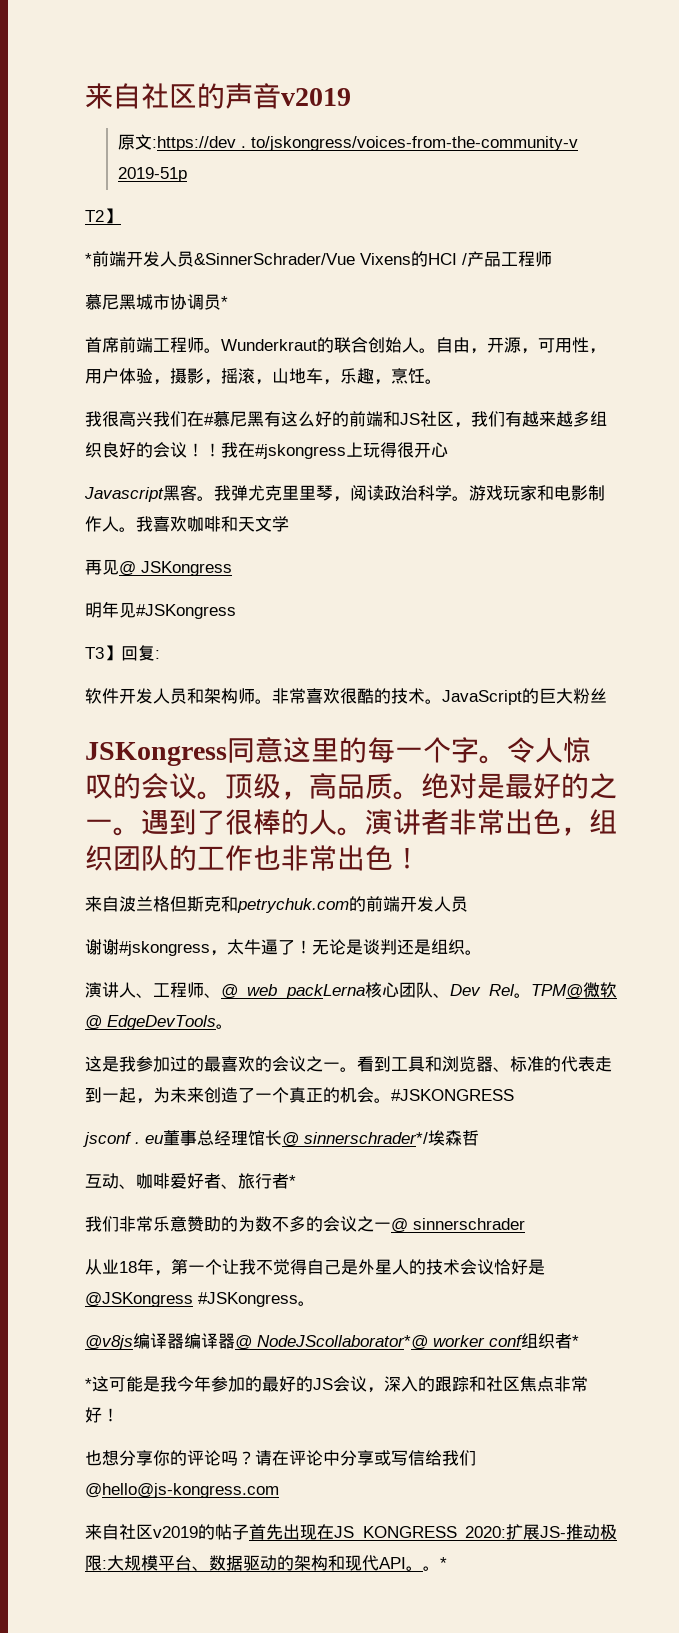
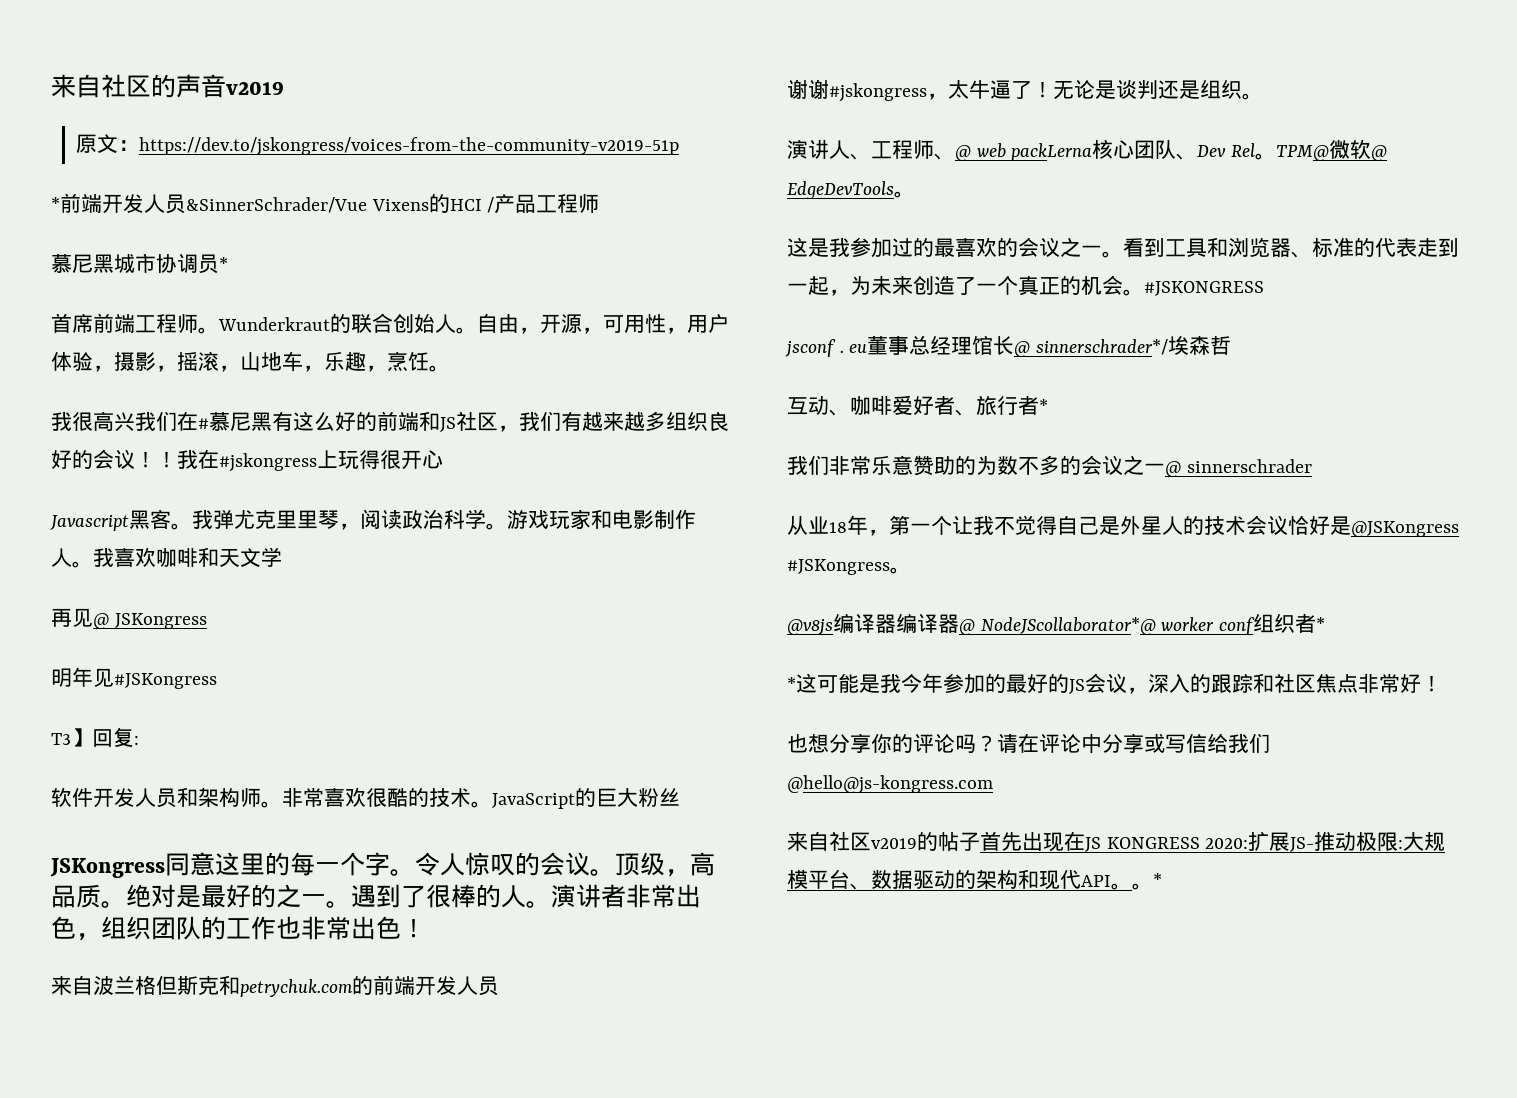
[151,136,578,151] [117,167,187,182] [85,208,121,224] :https://dev . to/jskongress/voices-from-the-community-v 2019-51p // T2】 -> [118,137,680,156] ：https://dev.to/jskongress/voices-from-the-community-v2019-51p

